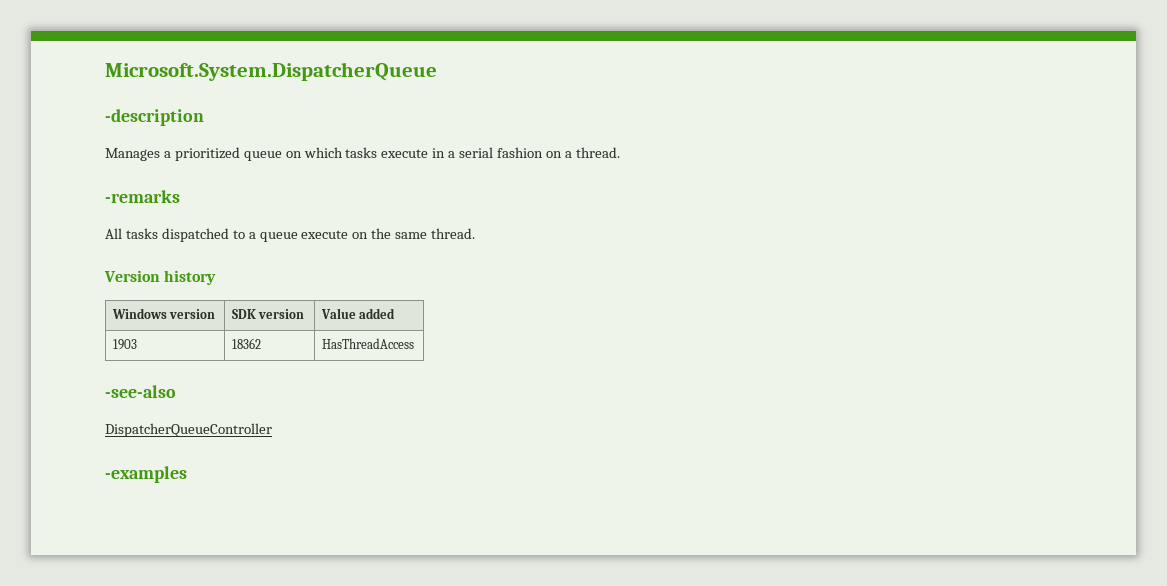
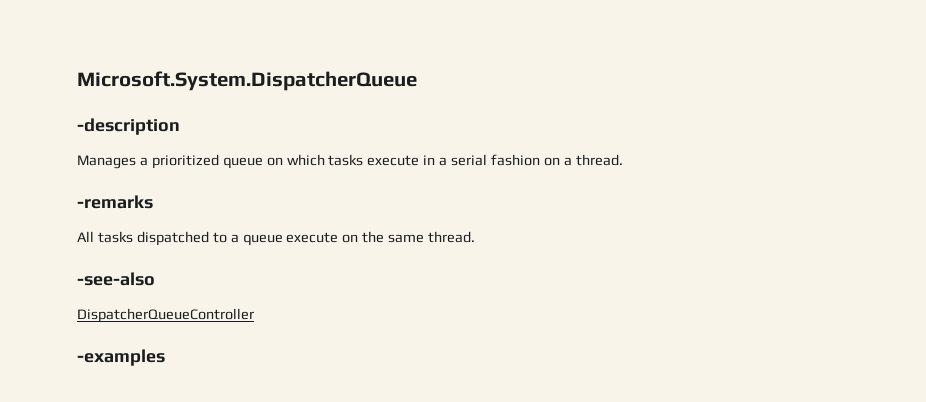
[104,270,217,285] [111,308,216,319] [231,309,305,319] [320,308,396,319] [112,339,137,350] [231,338,261,349] [321,338,414,349] // Version history // Windows version | SDK version | Value added // 1903 | 18362 | HasThreadAccess -> (476, 237) none

